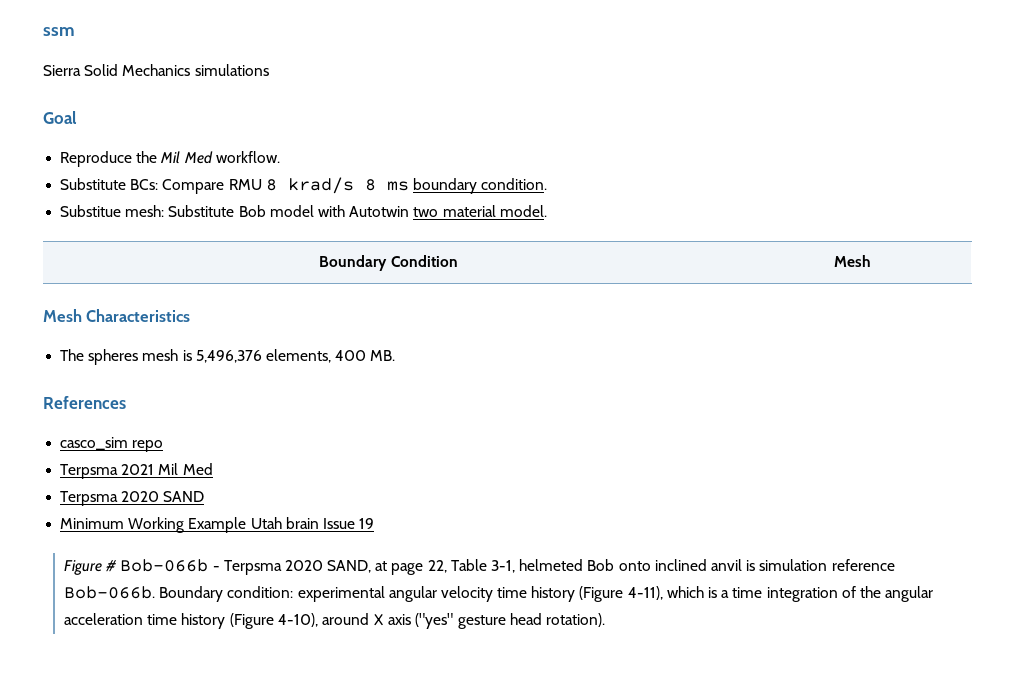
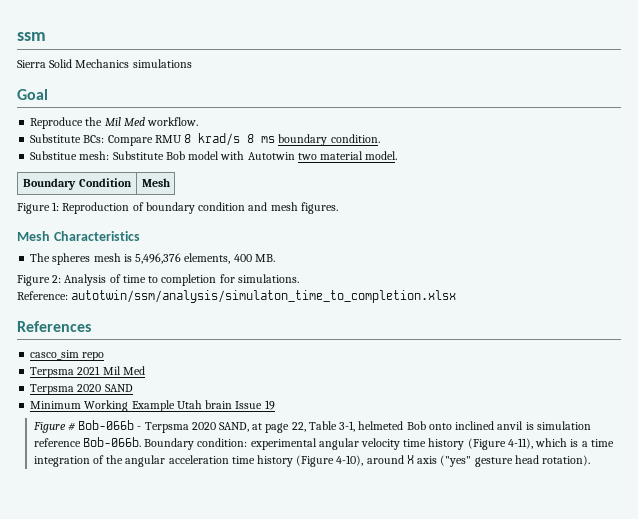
(871, 261) none -> [17,202,338,214] // Figure 1: Reproduction of boundary condition and mesh figures.
(396, 355) none -> [17,274,299,286] [17,290,457,303] // Figure 2: Analysis of time to completion for simulations. // Reference: autotwin/ssm/analysis/simulaton_time_to_completion.xlsx

